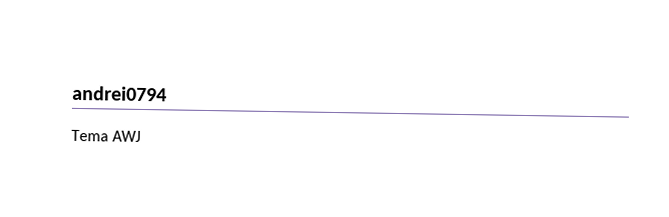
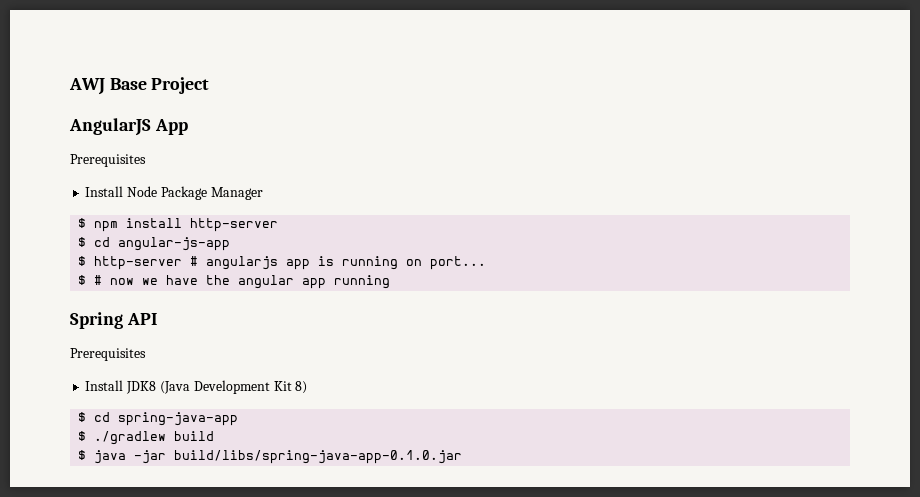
[72,85,167,102] [71,129,142,142] andrei0794 // Tema AWJ -> [69,77,210,95] [69,118,188,136] [70,154,146,167] [85,186,263,200] [78,218,279,232] [78,237,231,251] [78,256,487,270] [78,275,391,289] [70,312,157,329] [70,348,146,361] [85,380,308,394] [78,412,239,426] [78,431,215,445] [78,450,463,464] AWJ Base Project // AngularJS App // Prerequisites // Install Node Package Manager // $ npm install http-server // $ cd angular-js-app // $ http-server # angularjs app is running on port... // $ # now we have the angular app running // Spring API // Prerequisites // Install JDK8 (Java Development Kit 8) // $ cd spring-java-app // $ ./gradlew build // $ java -jar build/libs/spring-java-app-0.1.0.jar

